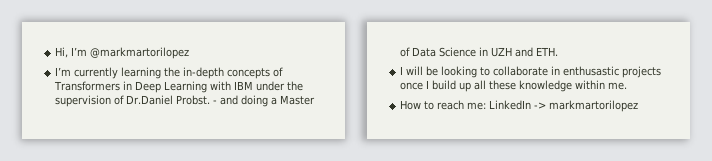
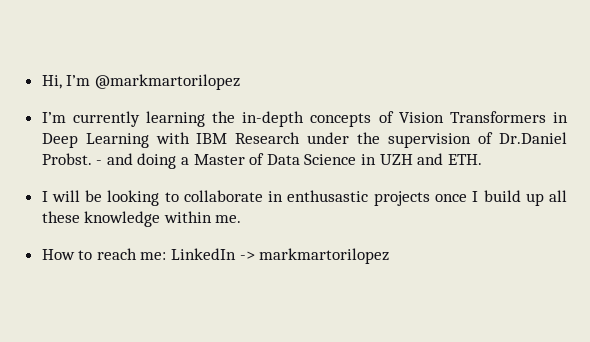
(284, 72) none -> [398,112,444,123] Vision
(254, 85) none -> [235,132,301,144] Research

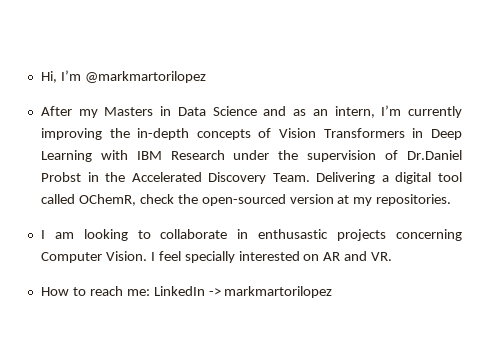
(240, 82) none -> [40,106,375,118] After my Masters in Data Science and as an intern,
[145,111,205,127] learning -> [40,128,102,140] improving
[41,153,482,169] [41,190,103,202] Probst. - and doing a Master of Data Science in UZH and ETH. // I will be -> [40,172,463,184] [40,194,452,206] [40,230,74,239] Probst in the Accelerated Discovery Team. Delivering a digital tool called OChemR, check the open-sourced version at my repositories. // I am
[434,190,567,206] [41,211,242,227] once I build up all these knowledge within me. -> [396,229,462,241] [40,251,393,263] concerning Computer Vision. I feel specially interested on AR and VR.

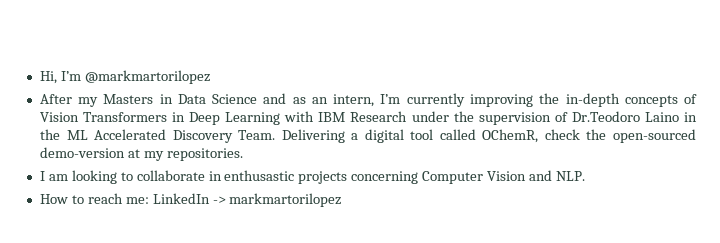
[407,150,463,160] [40,172,81,182] Dr.Daniel Probst -> [571,111,679,122] Dr.Teodoro Laino
(126, 177) none -> [66,130,88,140] ML
[289,194,334,204] version -> [39,147,125,158] demo-version
[105,251,393,263] Vision. I feel specially interested on AR and VR. -> [487,170,585,181] Vision and NLP.

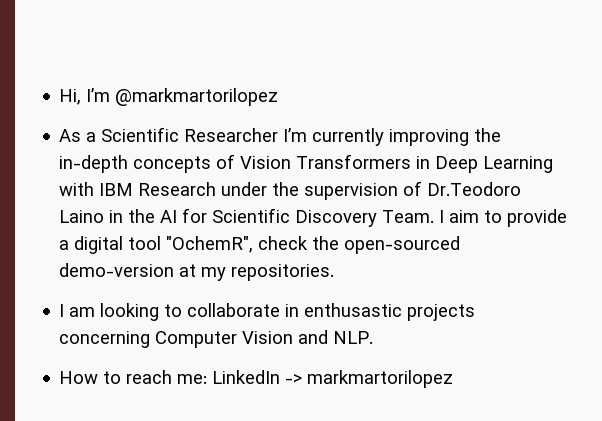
[39,93,375,107] After my Masters in Data Science and as an intern, -> [59,127,279,142] As a Scientific Researcher
[66,129,345,143] ML Accelerated Discovery Team. Delivering -> [160,208,568,227] AI for Scientific Discovery Team. I aim to provide
[439,129,539,143] called OChemR, -> [166,236,254,253] "OchemR",

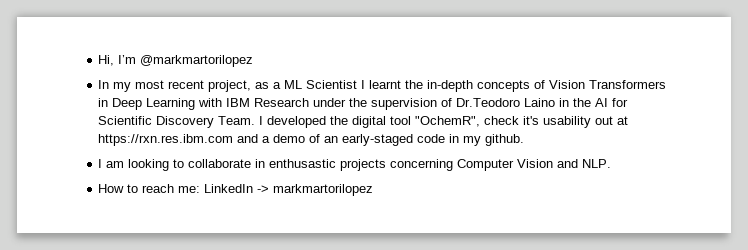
[59,127,470,146] As a Scientific Researcher I’m currently improving -> [98,80,402,92] In my most recent project, as a ML Scientist I learnt
[449,209,568,227] [59,236,461,254] [59,263,335,281] aim to provide a digital tool "OchemR", check the open-sourced demo-version at my repositories. -> [267,116,629,128] [98,134,525,146] developed the digital tool "OchemR", check it's usability out at https://rxn.res.ibm.com and a demo of an early-staged code in my github.

